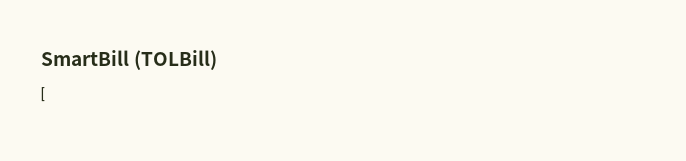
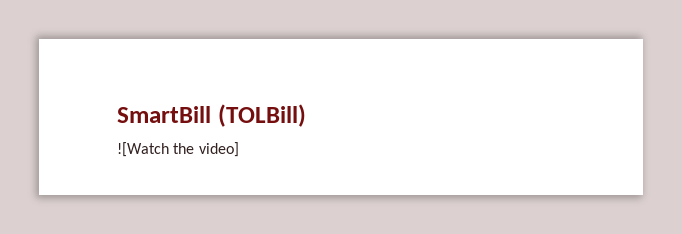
[41,87,45,102] [ -> [117,142,239,157] ![Watch the video]

